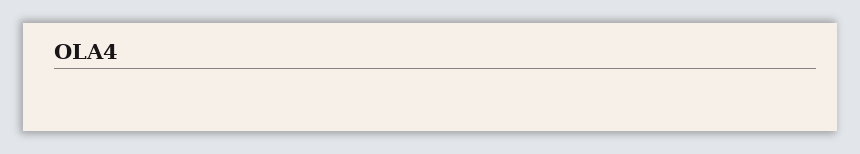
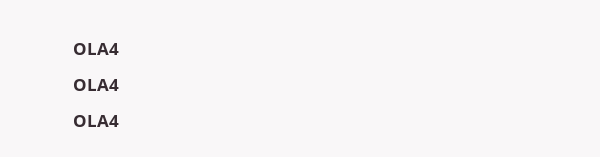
[54,44,118,59] OLA4 -> [73,43,119,55] [73,79,119,91] [73,115,119,127] OLA4 // OLA4 // OLA4

